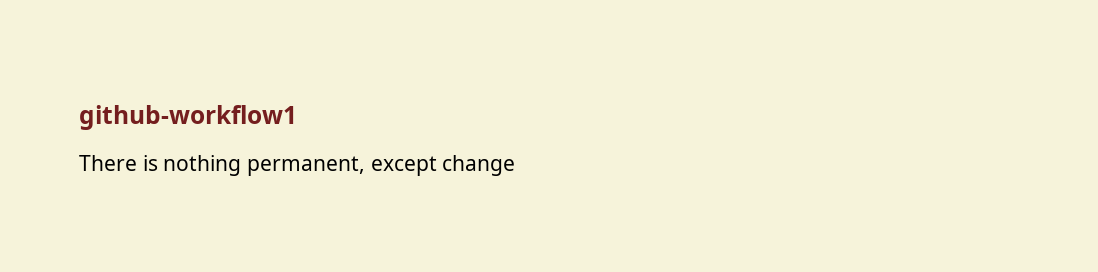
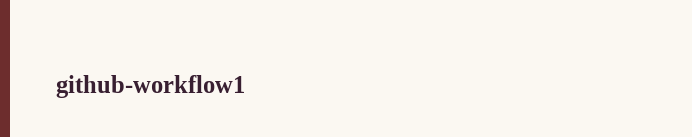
[79,155,516,176] // There is nothing permanent, except change -> (245, 86) none

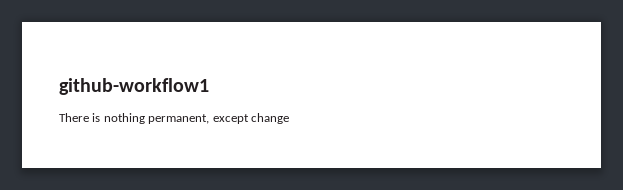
(245, 86) none -> [59,113,289,124] // There is nothing permanent, except change

